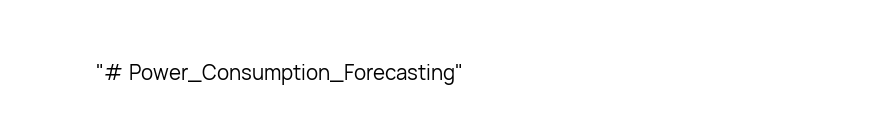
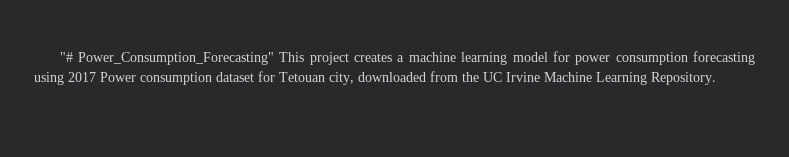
(463, 74) none -> [279,51,755,65] [34,71,716,85] This project creates a machine learning model for power consumption forecasting using 2017 Power consumption dataset for Tetouan city, downloaded from the UC Irvine Machine Learning Repository.

